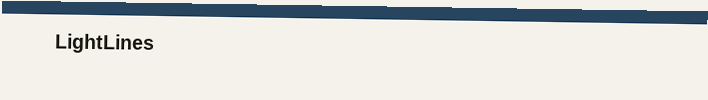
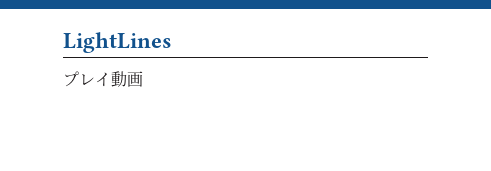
(155, 43) none -> [63,71,143,87] // プレイ動画

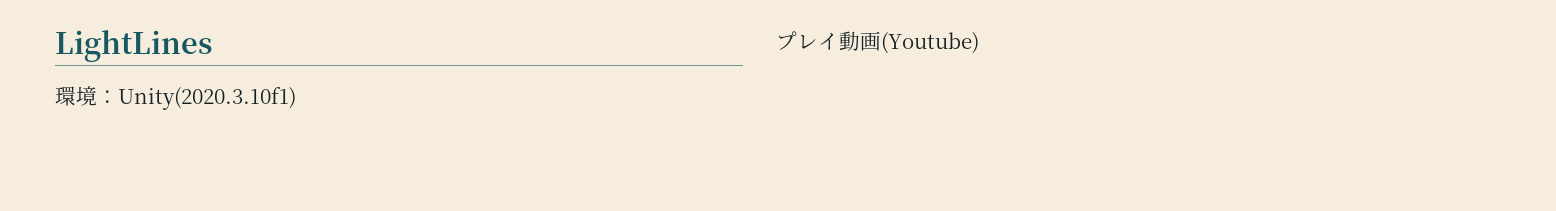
(172, 42) none -> [55,86,296,110] // 環境：Unity(2020.3.10f1)
(143, 79) none -> [881,32,979,54] (Youtube)

